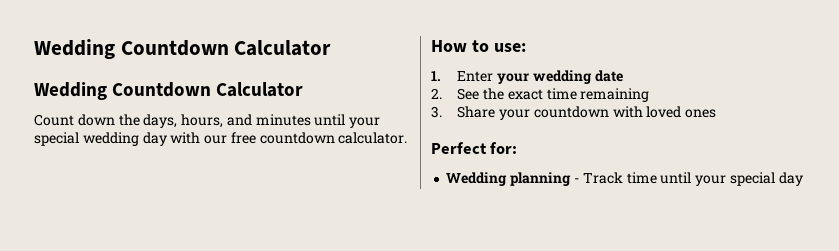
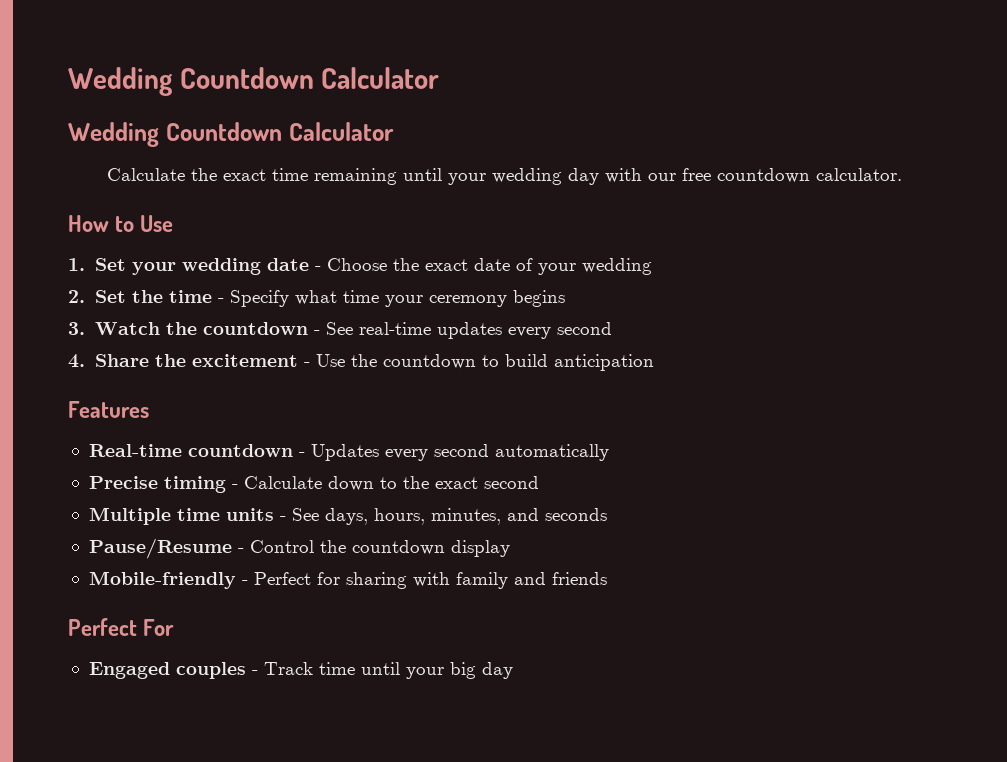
[34,114,381,128] [34,132,79,146] Count down the days, hours, and minutes until your special -> [106,168,486,185] Calculate the exact time remaining until your
[493,43,526,52] use: -> [140,215,174,232] Use
[457,71,494,82] Enter -> [94,258,126,271] Set
[431,88,650,102] [431,106,717,120] [431,142,518,154] [446,172,572,186] // 2. See the exact time remaining // 3. Share your countdown with loved ones // Perfect for: // Wedding planning -> [314,258,652,275] [68,290,565,307] [68,322,612,339] [68,354,654,371] [68,401,149,418] [88,444,609,461] [88,476,539,493] [88,507,607,525] [88,538,510,559] [88,571,607,589] [68,618,175,636] [88,662,246,679] - Choose the exact date of your wedding // 2. Set the time - Specify what time your ceremony begins // 3. Watch the countdown - See real-time updates every second // 4. Share the excitement - Use the countdown to build anticipation // Features // Real-time countdown - Updates every second automatically // Precise timing - Calculate down to the exact second // Multiple time units - See days, hours, minutes, and seconds // Pause/Resume - Control the countdown display // Mobile-friendly - Perfect for sharing with family and friends // Perfect For // Engaged couples
[729,172,775,186] special -> [449,662,476,679] big

